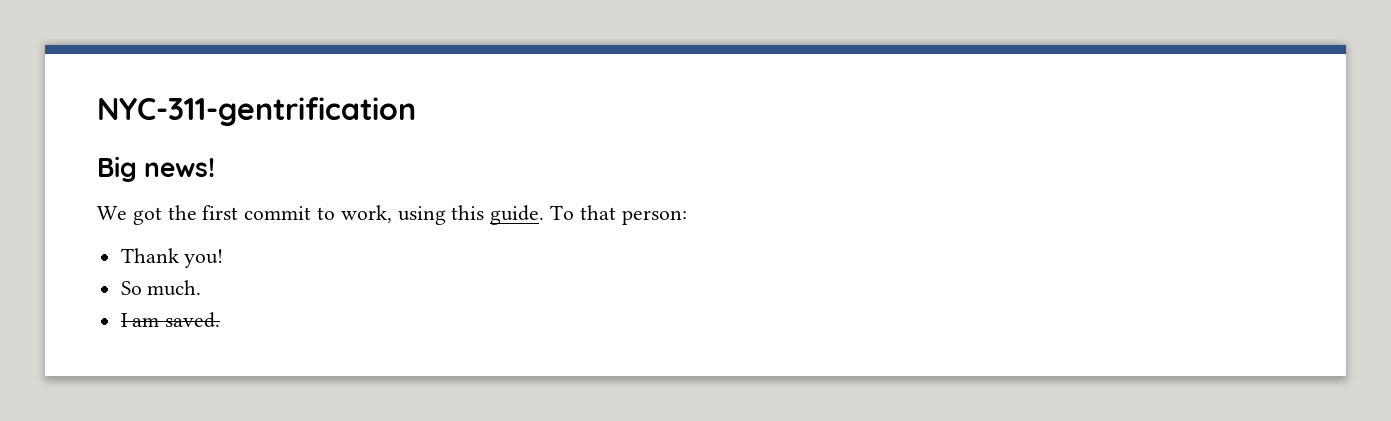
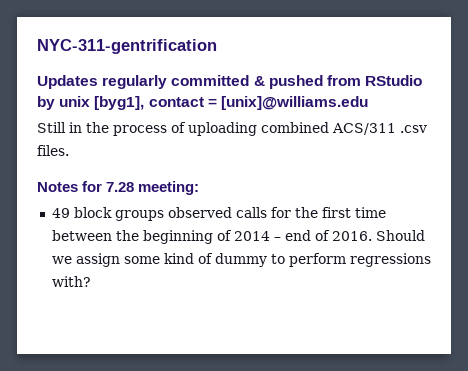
[97,156,216,182] [97,205,687,225] [120,248,224,268] [120,280,202,296] [120,312,221,328] Big news! // We got the first commit to work, using this guide. To that person: // Thank you! // So much. // I am saved. -> [37,75,423,89] [37,96,368,110] [37,122,427,136] [37,145,69,156] [37,181,200,195] [51,207,386,221] [51,230,425,244] [51,253,431,267] [51,276,91,287] Updates regularly committed & pushed from RStudio by unix [byg1], contact = [unix]@williams.edu // Still in the process of uploading combined ACS/311 .csv files. // Notes for 7.28 meeting: // 49 block groups observed calls for the first time between the beginning of 2014 – end of 2016. Should we assign some kind of dummy to perform regressions with?

